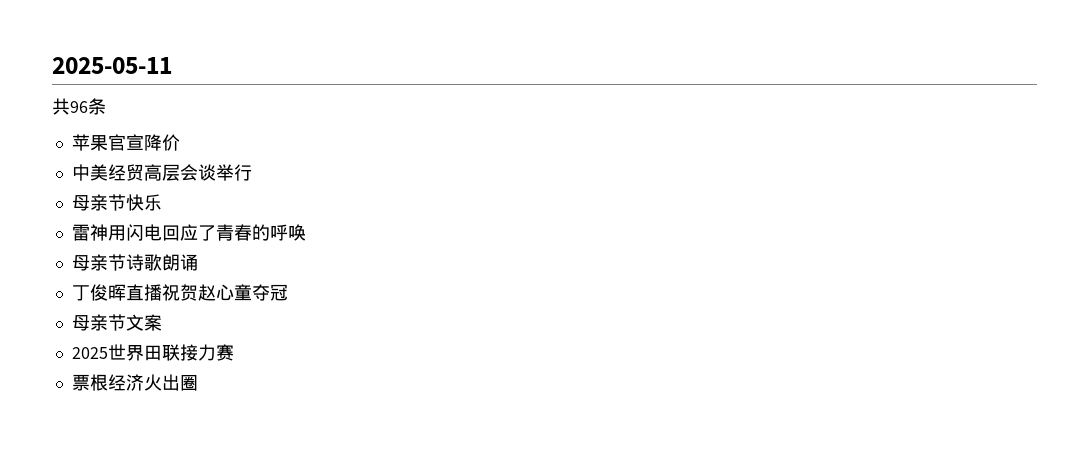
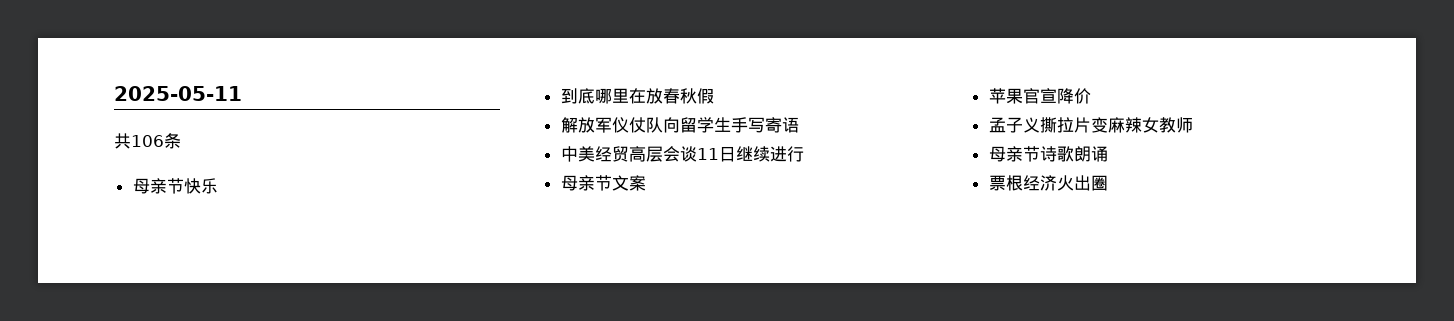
[70,101,88,113] 96 -> [131,135,164,147] 106
[71,134,180,151] 苹果官宣降价 -> [132,178,218,194] [560,88,714,104] [560,117,799,133] 母亲节快乐 // 到底哪里在放春秋假 // 解放军仪仗队向留学生手写寄语
[215,164,234,181] 举 -> [696,146,787,162] 11日继续进
[125,194,162,211] [71,224,306,241] [71,254,198,271] [71,284,288,301] [71,314,162,331] [71,344,234,361] 快乐 // 雷神用闪电回应了青春的呼唤 // 母亲节诗歌朗诵 // 丁俊晖直播祝贺赵心童夺冠 // 母亲节文案 // 2025世界田联接力赛 -> [611,175,646,191] [988,88,1091,104] [988,117,1193,133] [988,146,1108,162] 文案 // 苹果官宣降价 // 孟子义撕拉片变麻辣女教师 // 母亲节诗歌朗诵

